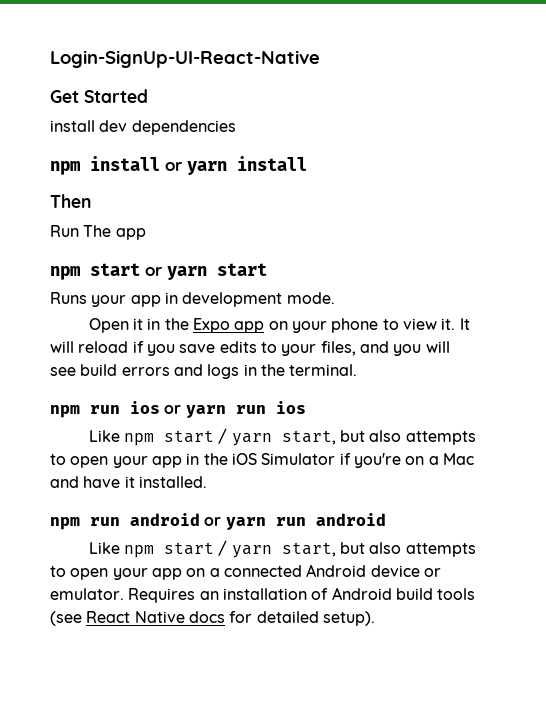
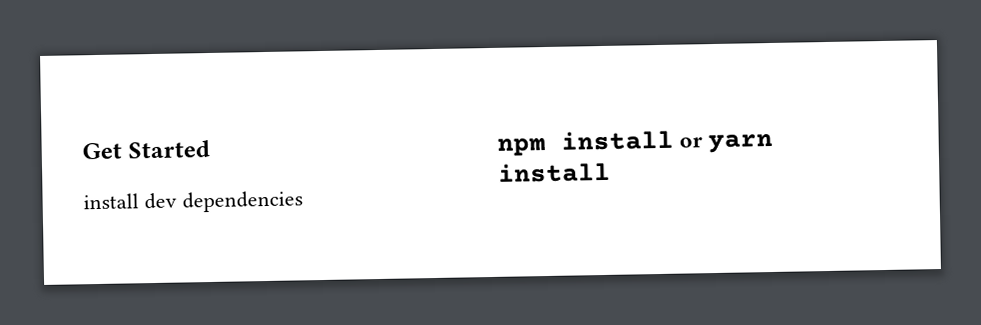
[50,50,320,68] Login-SignUp-UI-React-Native // -> (82, 151) none
[50,194,91,208] [50,225,146,240] [50,263,267,280] [50,292,335,307] [88,318,470,333] [50,341,450,356] [50,364,358,379] [50,401,306,418] [88,428,476,446] [50,453,474,468] [50,476,207,488] [50,513,386,530] [88,540,476,558] [50,564,441,580] [50,587,476,603] [50,611,375,626] // Then // Run The app // npm start or yarn start // Runs your app in development mode. // Open it in the Expo app on your phone to view it. It will reload if you save edits to your files, and you will see build errors and logs in the terminal. // npm run ios or yarn run ios // Like npm start / yarn start, but also attempts to open your app in the iOS Simulator if you're on a Mac and have it installed. // npm run android or yarn run android // Like npm start / yarn start, but also attempts to open your app on a connected Android device or emulator. Requires an installation of Android build tools (see React Native docs for detailed setup). -> (611, 172) none

